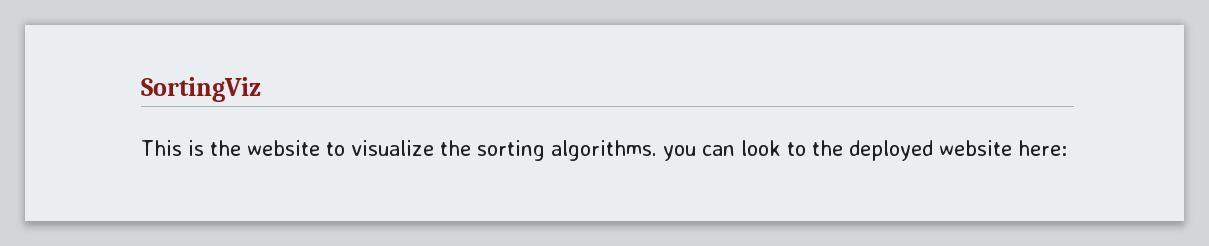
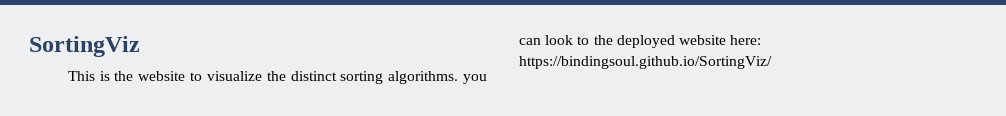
(471, 148) none -> [290,71,337,81] distinct
(1067, 148) none -> [519,56,772,69] https://bindingsoul.github.io/SortingViz/

